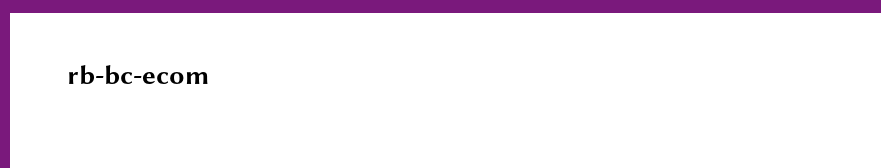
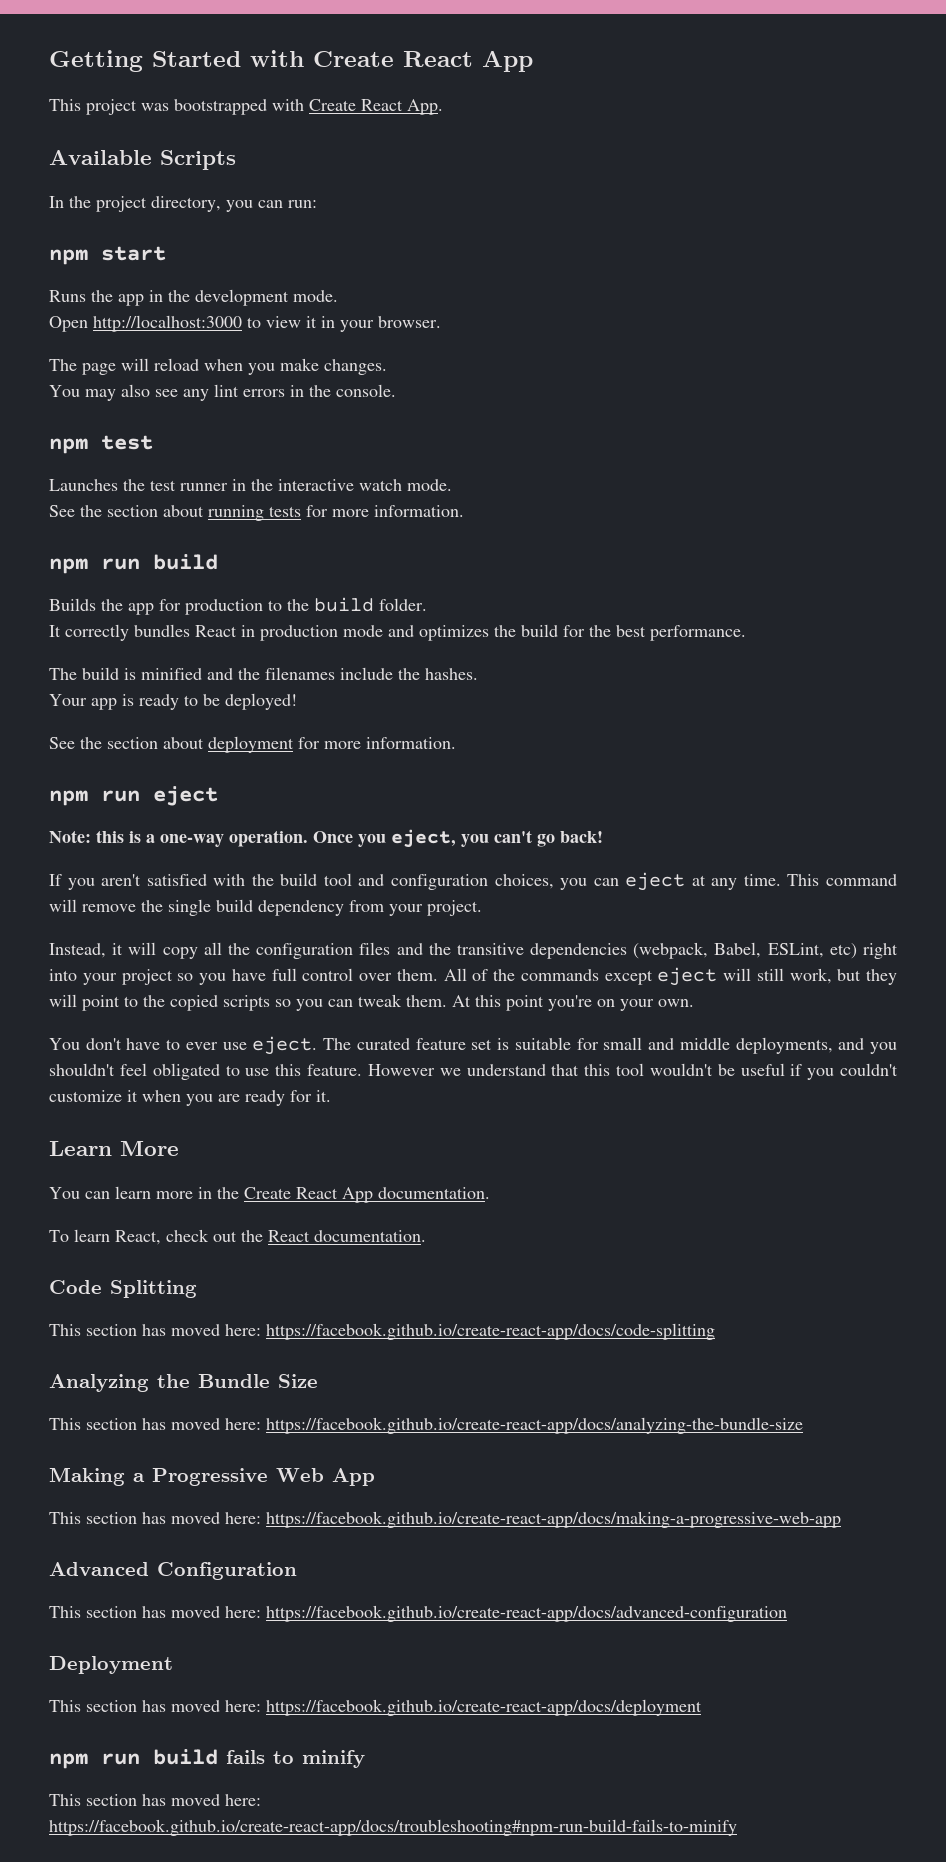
[67,65,210,85] rb-bc-ecom -> [49,50,533,72] [49,99,443,115] [49,150,236,170] [49,196,317,212] [49,246,166,265] [49,289,338,306] [49,315,441,332] [49,358,387,375] [49,384,396,401] [49,435,153,454] [49,479,452,491] [49,505,464,521] [49,554,218,574] [49,597,427,615] [49,624,746,641] [49,667,478,680] [49,693,297,710] [49,736,456,753] [49,786,218,806] [49,829,603,848] [49,872,897,891] [49,899,482,916] [49,942,898,959] [49,967,897,986] [49,994,694,1011] [49,1036,897,1055] [49,1063,899,1080] [49,1090,331,1106] [49,1141,179,1156] [49,1186,490,1203] [49,1229,426,1245] [49,1280,197,1298] [49,1323,715,1340] [49,1374,318,1392] [49,1417,803,1434] [49,1467,375,1486] [49,1511,841,1528] [49,1562,297,1580] [49,1605,787,1622] [49,1656,173,1674] [49,1699,702,1716] [49,1749,365,1769] [49,1794,261,1806] [49,1819,737,1836] Getting Started with Create React App // This project was bootstrapped with Create React App. // Available Scripts // In the project directory, you can run: // npm start // Runs the app in the development mode. // Open http://localhost:3000 to view it in your browser. // The page will reload when you make changes. // You may also see any lint errors in the console. // npm test // Launches the test runner in the interactive watch mode. // See the section about running tests for more information. // npm run build // Builds the app for production to the build folder. // It correctly bundles React in production mode and optimizes the build for the best performance. // The build is minified and the filenames include the hashes. // Your app is ready to be deployed! // See the section about deployment for more information. // npm run eject // Note: this is a one-way operation. Once you eject, you can't go back! // If you aren't satisfied with the build tool and configuration choices, you can eject at any time. This command will remove the single build dependency from your project. // Instead, it will copy all the configuration files and the transitive dependencies (webpack, Babel, ESLint, etc) right into your project so you have full control over them. All of the commands except eject will still work, but they will point to the copied scripts so you can tweak them. At this point you're on your own. // You don't have to ever use eject. The curated feature set is suitable for small and middle deployments, and you shouldn't feel obligated to use this feature. However we understand that this tool wouldn't be useful if you couldn't customize it when you are ready for it. // Learn More // You can learn more in the Create React App documentation. // To learn React, check out the React documentation. // Code Splitting // This section has moved here: https://facebook.github.io/create-react-app/docs/code-splitting // Analyzing the Bundle Size // This section has moved here: https://facebook.github.io/create-react-app/docs/analyzing-the-bundle-size // Making a Progressive Web App // This section has moved here: https://facebook.github.io/create-react-app/docs/making-a-progressive-web-app // Advanced Configuration // This section has moved here: https://facebook.github.io/create-react-app/docs/advanced-configuration // Deployment // This section has moved here: https://facebook.github.io/create-react-app/docs/deployment // npm run build fails to minify // This section has moved here: https://facebook.github.io/create-react-app/docs/troubleshooting#npm-run-build-fails-to-minify

